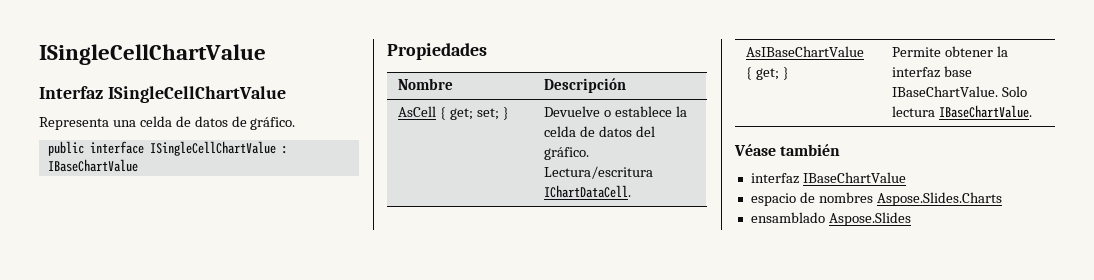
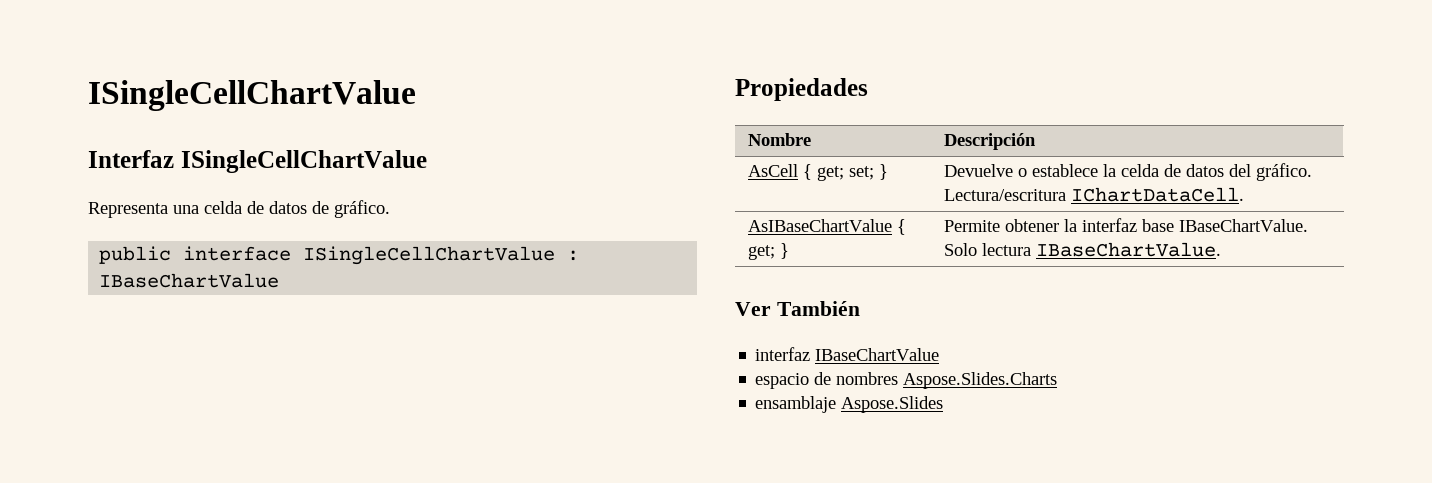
[734,144,841,156] Véase también -> [735,301,860,316] Ver También
[750,212,825,223] ensamblado -> [755,396,837,413] ensamblaje

